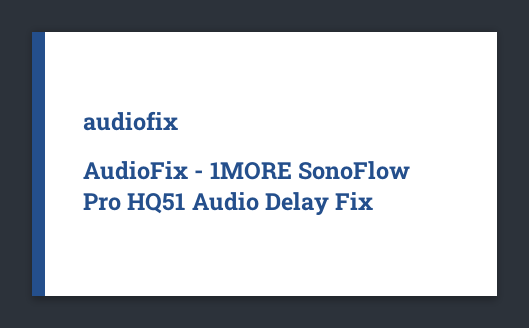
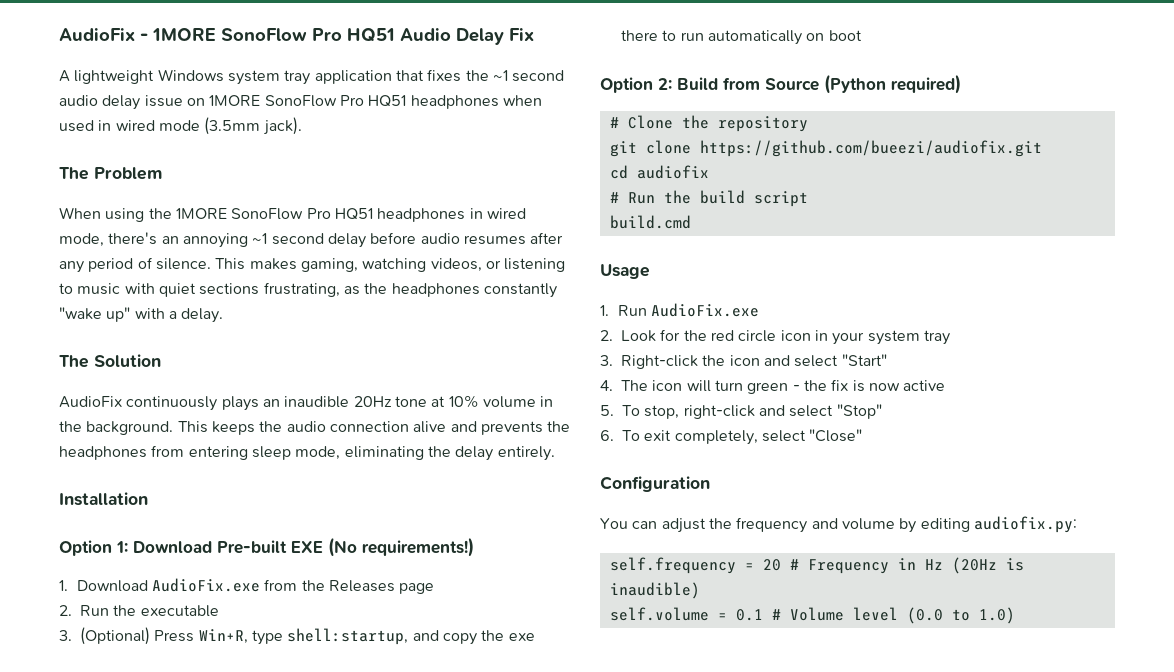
[83,111,178,131] audiofix // -> (59, 34) none
(374, 201) none -> [59,69,565,85] [59,95,542,110] [59,117,302,135] [59,167,162,180] [59,207,526,222] [59,232,564,248] [59,257,566,273] [59,282,557,298] [59,307,224,323] [59,354,161,368] [59,395,554,411] [59,421,571,435] [59,445,555,461] [59,492,148,506] [59,537,474,557] [59,578,435,594] [59,605,219,617] [59,627,535,645] [621,30,862,45] [600,74,961,94] [609,115,808,132] [609,140,1042,157] [609,165,709,179] [609,190,808,207] [609,215,691,229] [600,264,650,279] [600,303,759,317] [600,329,950,345] [600,354,887,369] [600,379,946,394] [600,404,882,419] [600,429,863,445] [600,476,710,492] [600,516,1077,533] [609,557,1024,574] [609,582,700,599] [609,607,1015,624] // A lightweight Windows system tray application that fixes the ~1 second audio delay issue on 1MORE SonoFlow Pro HQ51 headphones when used in wired mode (3.5mm jack). // The Problem // When using the 1MORE SonoFlow Pro HQ51 headphones in wired mode, there's an annoying ~1 second delay before audio resumes after any period of silence. This makes gaming, watching videos, or listening to music with quiet sections frustrating, as the headphones constantly "wake up" with a delay. // The Solution // AudioFix continuously plays an inaudible 20Hz tone at 10% volume in the background. This keeps the audio connection alive and prevents the headphones from entering sleep mode, eliminating the delay entirely. // Installation // Option 1: Download Pre-built EXE (No requirements!) // 1. Download AudioFix.exe from the Releases page // 2. Run the executable // 3. (Optional) Press Win+R, type shell:startup, and copy the exe there to run automatically on boot // Option 2: Build from Source (Python required) // # Clone the repository // git clone https://github.com/bueezi/audiofix.git // cd audiofix // # Run the build script // build.cmd // Usage // 1. Run AudioFix.exe // 2. Look for the red circle icon in your system tray // 3. Right-click the icon and select "Start" // 4. The icon will turn green - the fix is now active // 5. To stop, right-click and select "Stop" // 6. To exit completely, select "Close" // Configuration // You can adjust the frequency and volume by editing audiofix.py: // self.frequency = 20 # Frequency in Hz (20Hz is inaudible) // self.volume = 0.1 # Volume level (0.0 to 1.0)

